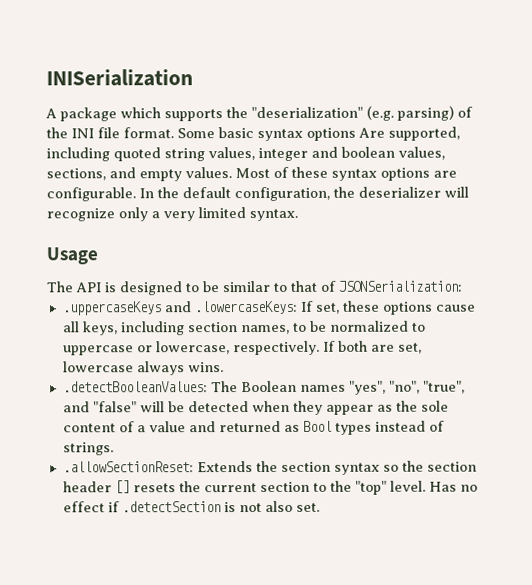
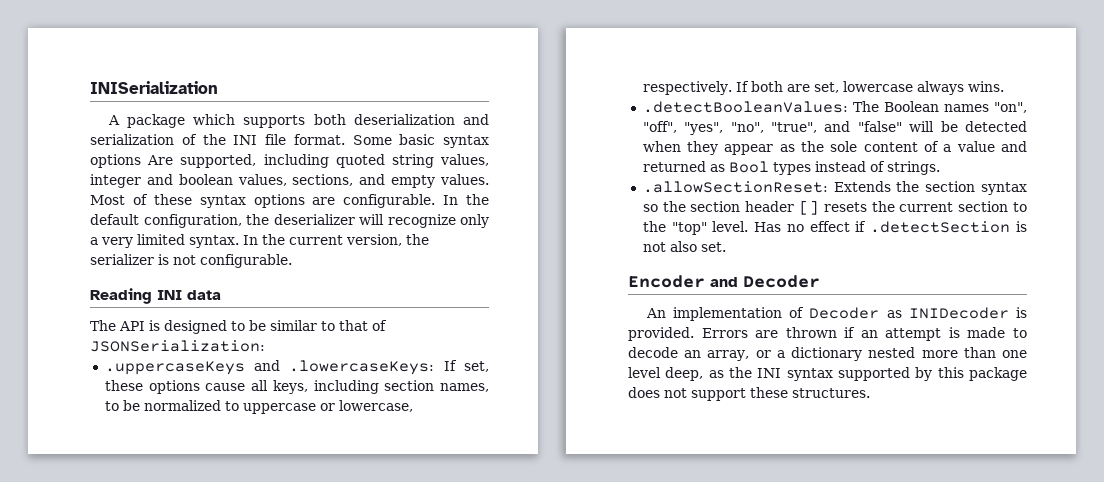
[226,105,454,121] the "deserialization" (e.g. parsing) -> [313,114,489,125] [90,134,174,145] both deserialization and serialization
[46,247,98,265] // Usage -> [243,234,429,246] [90,254,292,268] [90,288,221,304] In the current version, the serializer is not configurable. // Reading INI data
(346, 388) none -> [994,102,1027,113] [642,121,677,133] "on", "off",
(320, 507) none -> [628,275,820,288] [645,307,1027,321] [628,327,1027,341] [628,347,1027,361] [628,367,1027,381] [628,387,870,401] // Encoder and Decoder // An implementation of Decoder as INIDecoder is provided. Errors are thrown if an attempt is made to decode an array, or a dictionary nested more than one level deep, as the INI syntax supported by this package does not support these structures.

